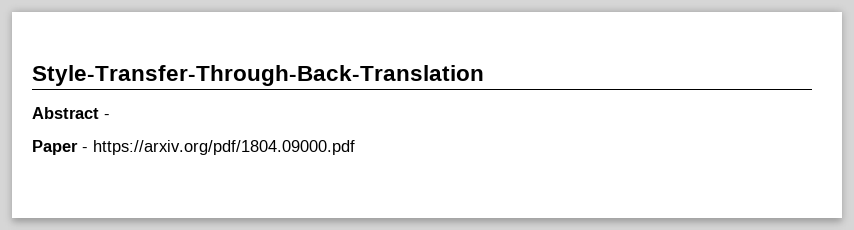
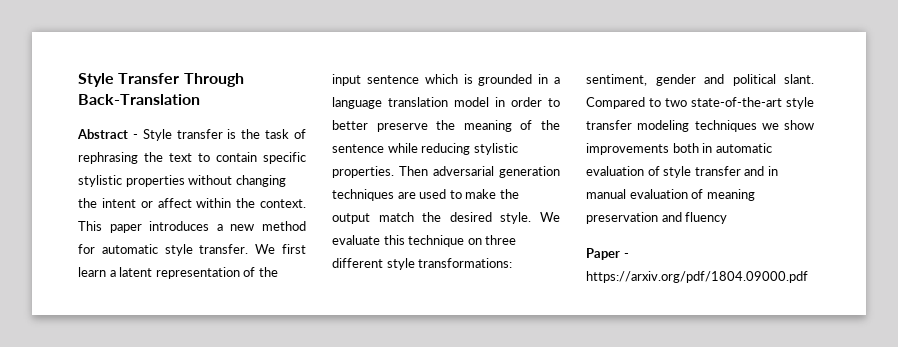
[32,65,484,86] [32,107,110,119] Style-Transfer-Through-Back-Translation // Abstract - -> [78,73,244,87] [78,94,200,105] [77,129,306,141] [78,152,306,164] [78,175,286,187] [78,198,306,208] [78,221,306,233] [78,244,306,256] [78,267,278,279] [332,74,560,86] [332,97,560,109] [332,120,560,132] [332,143,518,155] [332,166,560,178] [332,189,519,201] [332,212,560,224] [332,235,517,247] [332,258,513,270] [586,74,814,86] [586,97,814,109] [586,120,814,132] [586,143,772,155] [586,166,778,178] [586,189,755,201] [586,212,728,224] Style Transfer Through Back-Translation // Abstract - Style transfer is the task of rephrasing the text to contain specific stylistic properties without changing the intent or affect within the context. This paper introduces a new method for automatic style transfer. We first learn a latent representation of the input sentence which is grounded in a language translation model in order to better preserve the meaning of the sentence while reducing stylistic properties. Then adversarial generation techniques are used to make the output match the desired style. We evaluate this technique on three different style transformations: sentiment, gender and political slant. Compared to two state-of-the-art style transfer modeling techniques we show improvements both in automatic evaluation of style transfer and in manual evaluation of meaning preservation and fluency

